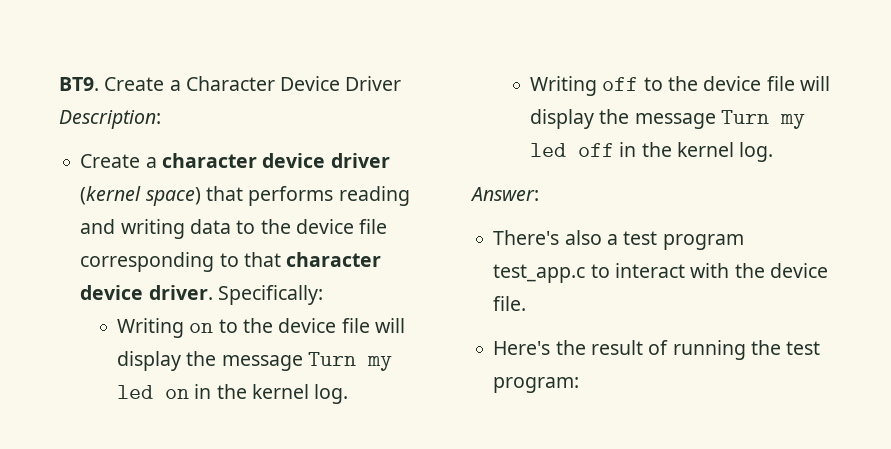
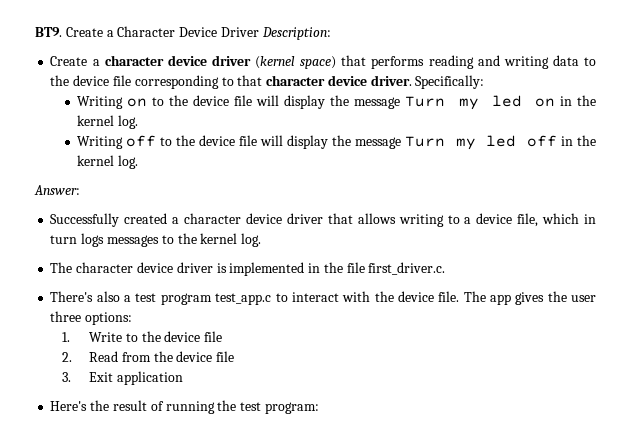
(539, 194) none -> [50,213,596,227] [50,233,262,247] [50,262,446,276] // Successfully created a character device driver that allows writing to a device file, which in turn logs messages to the kernel log. // The character device driver is implemented in the file first_driver.c.
(527, 303) none -> [463,291,597,305] [50,311,133,325] [62,331,223,342] [62,351,235,362] [62,371,183,385] The app gives the user three options: // 1. Write to the device file // 2. Read from the device file // 3. Exit application

